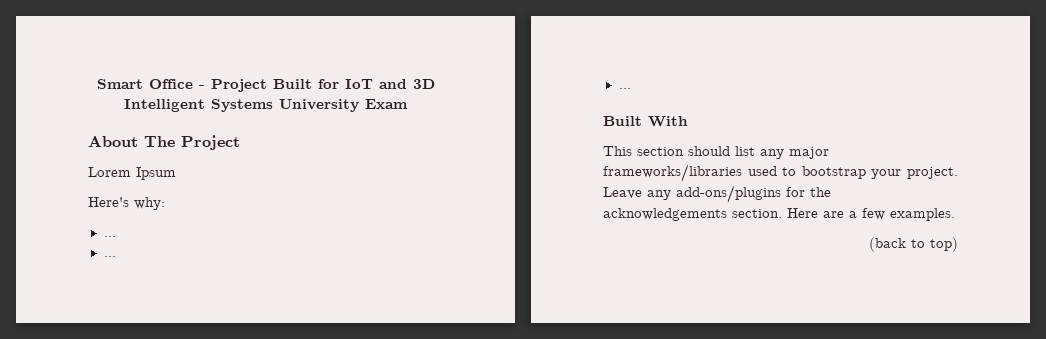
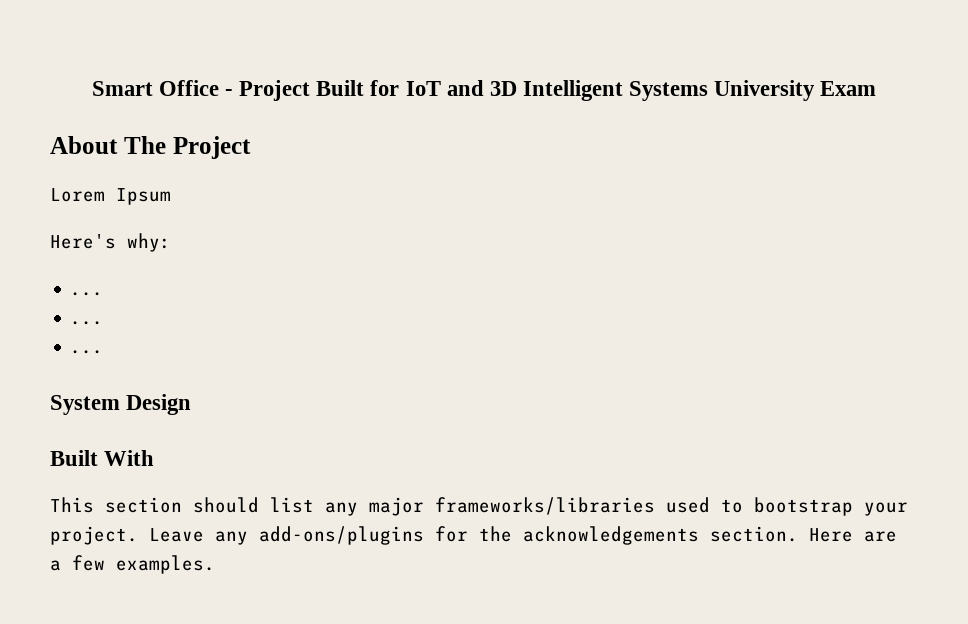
(631, 88) none -> [50,394,192,415] // System Design
[869,237,958,252] // (back to top) -> (215, 564) none

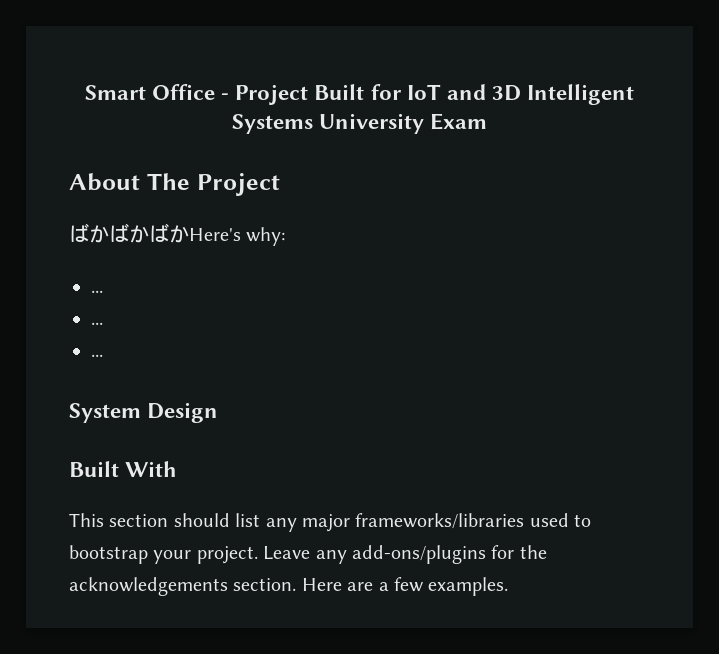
[50,188,171,205] Lorem Ipsum // -> [69,223,189,243] ばかばかばか

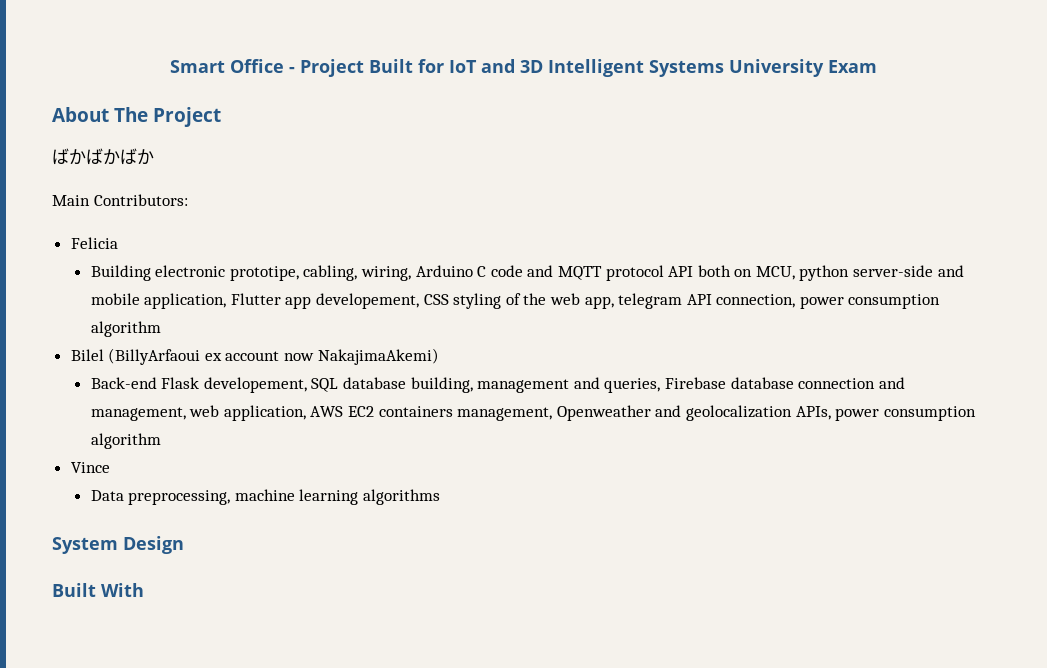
[189,227,286,246] [91,290,103,293] [91,322,103,325] [91,354,103,357] [69,402,219,423] [69,461,178,477] [69,513,592,532] [69,545,547,564] [69,577,509,596] Here's why: // ... // ... // ... // System Design // Built With // This section should list any major frameworks/libraries used to bootstrap your project. Leave any add-ons/plugins for the acknowledgements section. Here are a few examples. -> [52,194,188,206] [70,237,118,249] [90,265,964,281] [90,293,941,309] [90,321,161,337] [70,348,439,365] [90,377,905,393] [90,405,976,421] [90,433,161,449] [70,462,110,473] [90,489,440,505] [52,536,184,554] [52,583,144,597] // Main Contributors: // Felicia // Building electronic prototipe, cabling, wiring, Arduino C code and MQTT protocol API both on MCU, python server-side and mobile application, Flutter app developement, CSS styling of the web app, telegram API connection, power consumption algorithm // Bilel (BillyArfaoui ex account now NakajimaAkemi) // Back-end Flask developement, SQL database building, management and queries, Firebase database connection and management, web application, AWS EC2 containers management, Openweather and geolocalization APIs, power consumption algorithm // Vince // Data preprocessing, machine learning algorithms // System Design // Built With

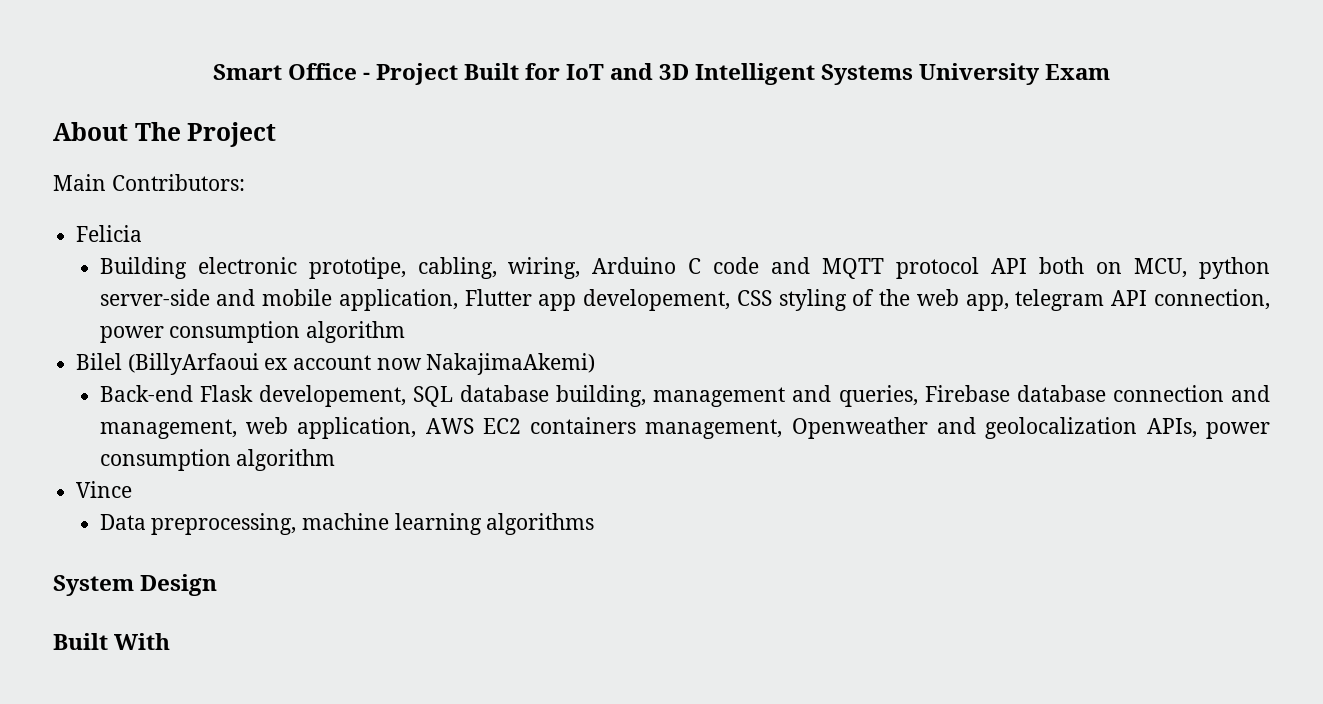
[52,148,154,165] // ばかばかばか -> (277, 134) none

